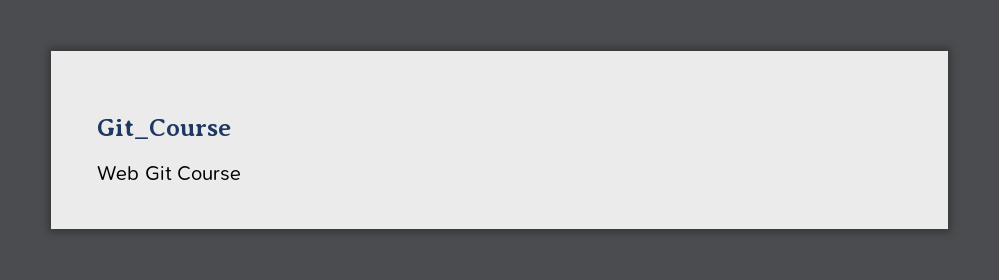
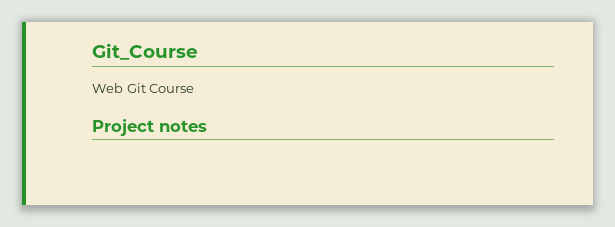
(242, 173) none -> [92,119,207,136] // Project notes

